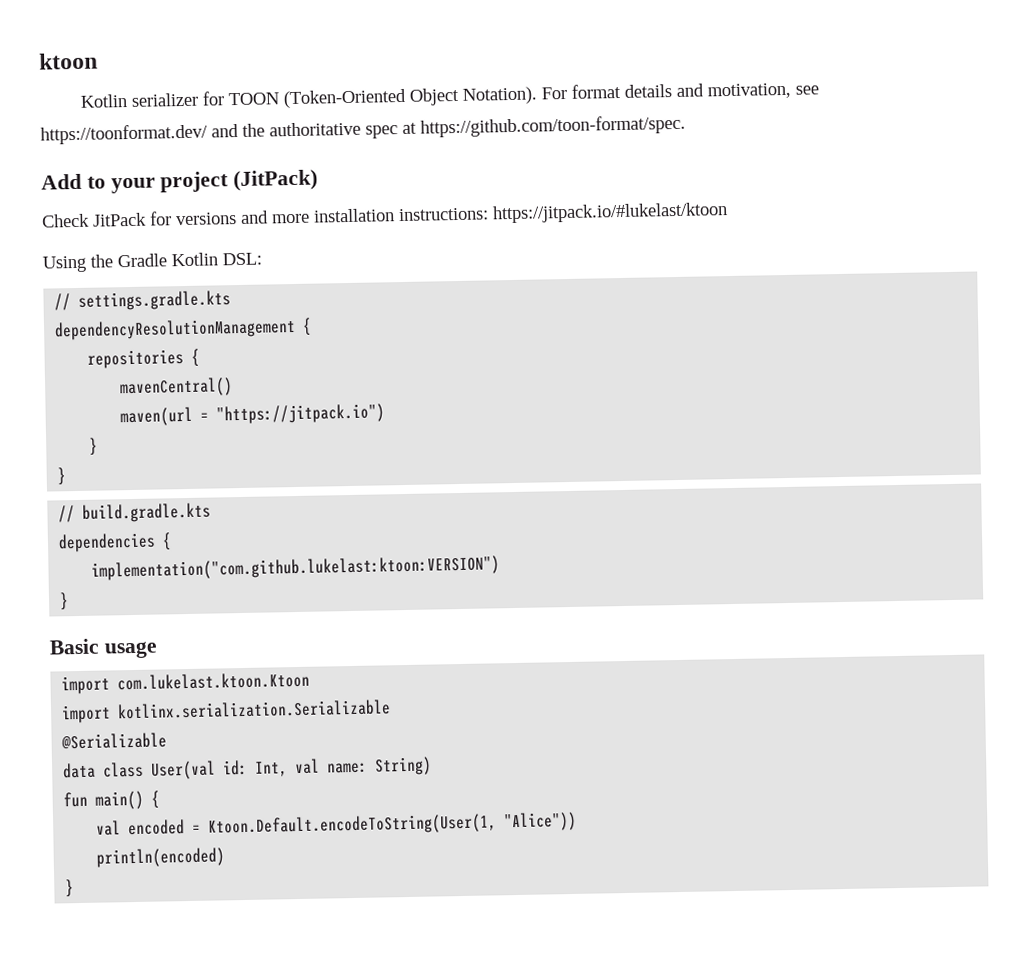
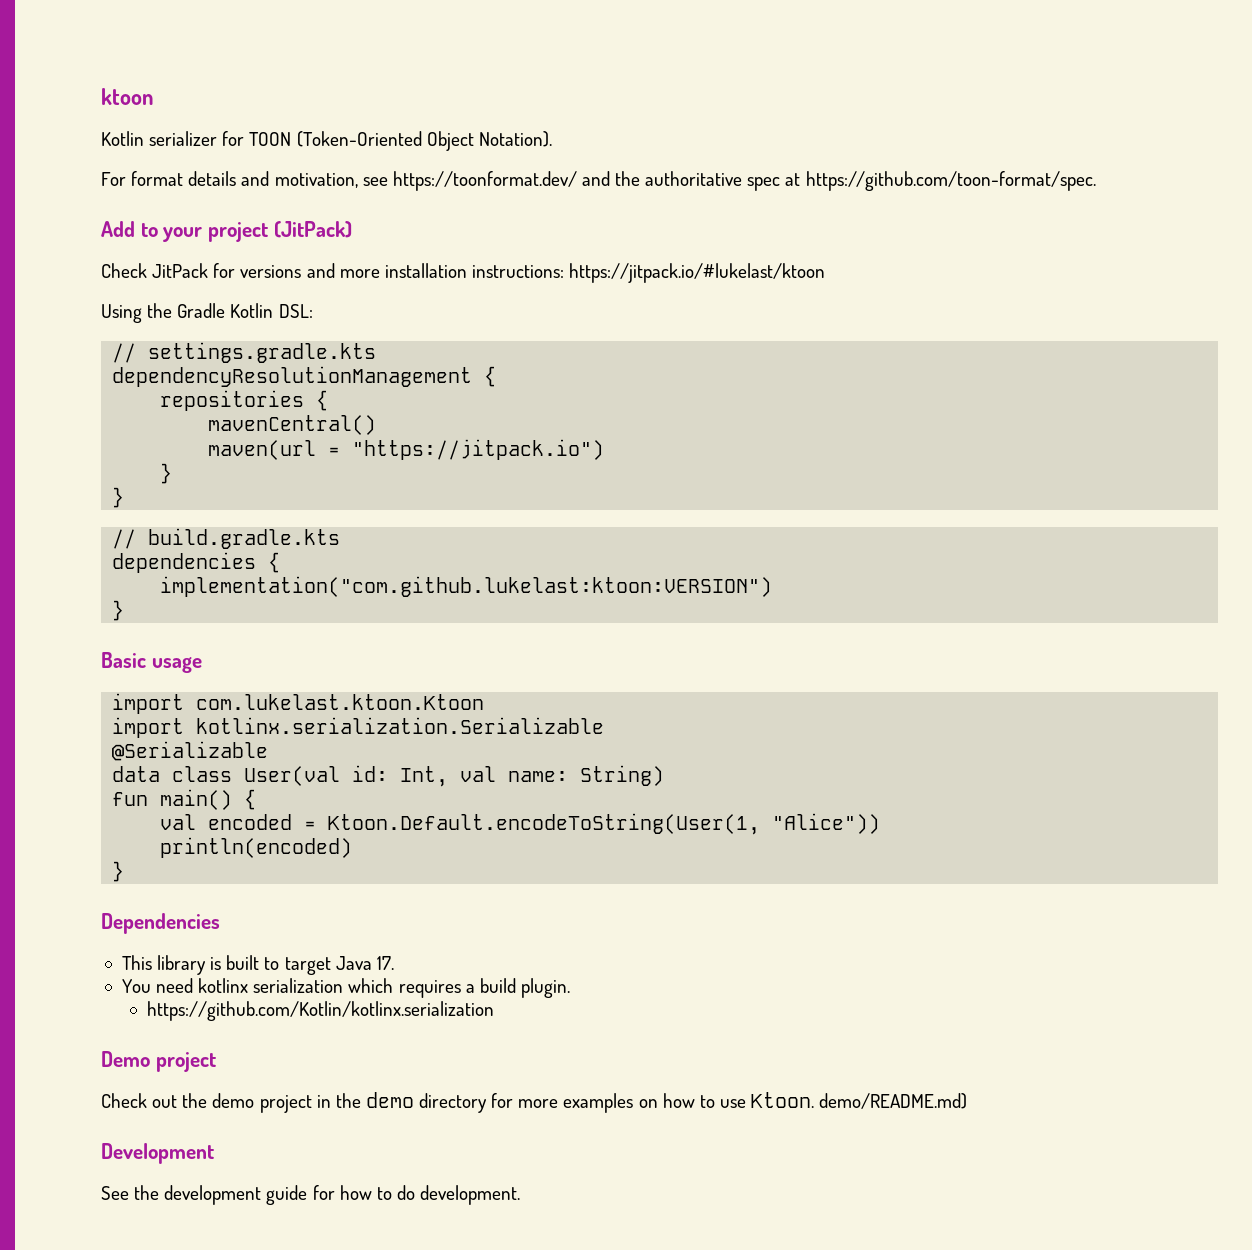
(539, 95) none -> (552, 139) //
(75, 888) none -> [101,913,220,934] [121,955,394,975] [121,978,570,998] [147,1001,495,1021] [101,1051,216,1072] [101,1092,968,1113] [101,1143,214,1164] [101,1185,521,1205] // Dependencies // This library is built to target Java 17. // You need kotlinx serialization which requires a build plugin. // https://github.com/Kotlin/kotlinx.serialization // Demo project // Check out the demo project in the demo directory for more examples on how to use Ktoon. demo/README.md) // Development // See the development guide for how to do development.

